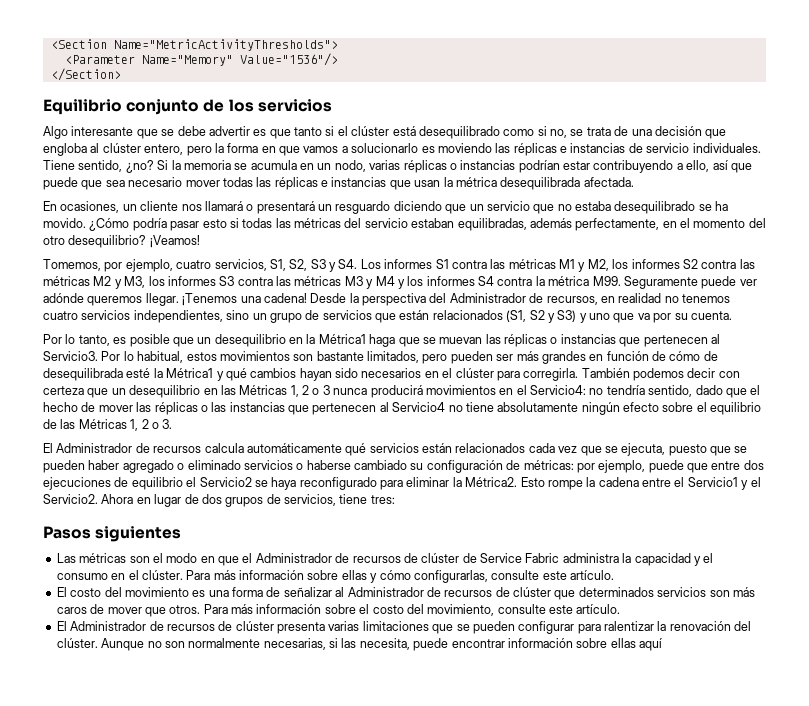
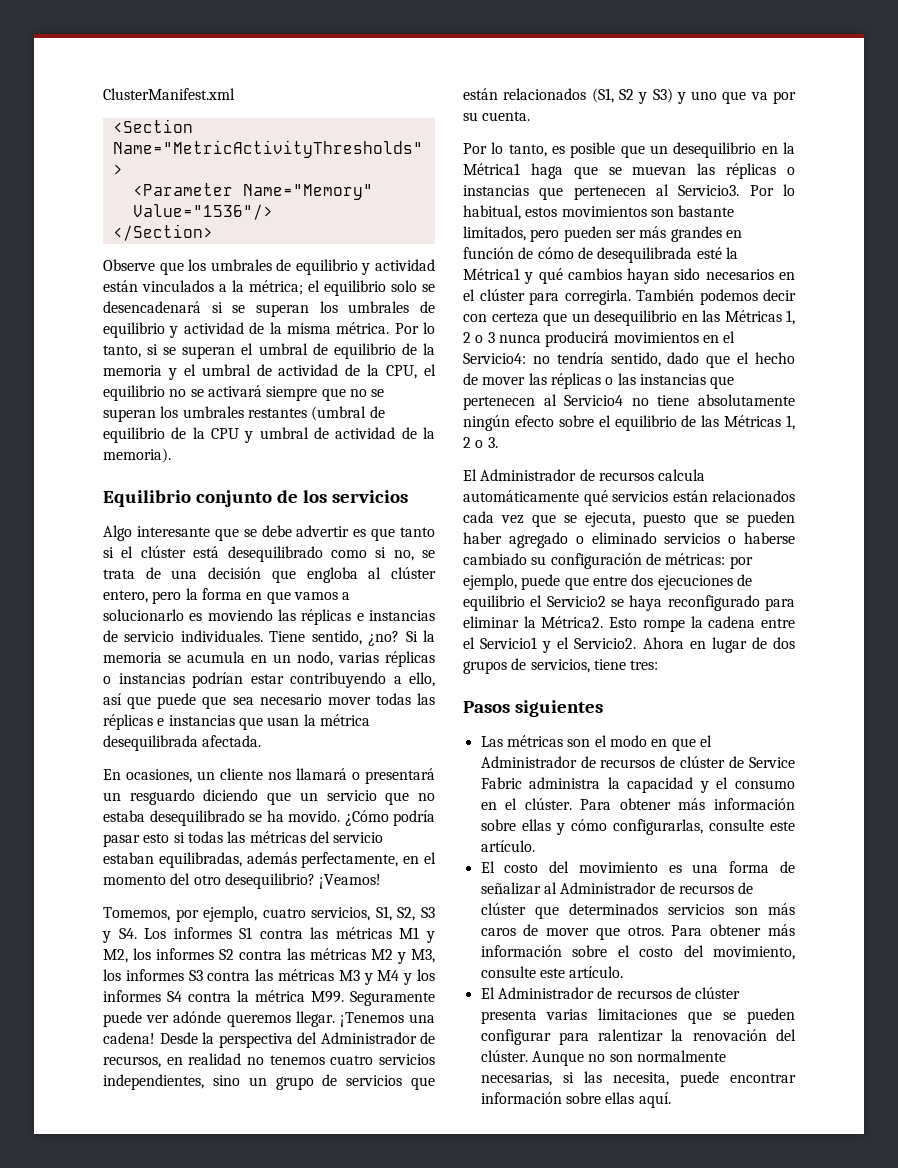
(50, 44) none -> [103,88,235,100] ClusterManifest.xml //
(121, 74) none -> [103,259,435,275] [103,280,435,296] [103,301,435,317] [103,322,435,338] [103,343,435,359] [103,364,437,380] [103,385,385,401] [103,406,385,422] [103,427,435,443] [103,448,171,463] // Observe que los umbrales de equilibrio y actividad están vinculados a la métrica; el equilibrio solo se desencadenará si se superan los umbrales de equilibrio y actividad de la misma métrica. Por lo tanto, si se superan el umbral de equilibrio de la memoria y el umbral de actividad de la CPU, el equilibrio no se activará siempre que no se superan los umbrales restantes (umbral de equilibrio de la CPU y umbral de actividad de la memoria).
(211, 575) none -> [619,798,671,810] obtener
(228, 609) none -> [710,924,762,936] obtener
[639,638,662,651] aquí -> [638,1092,671,1108] aquí.

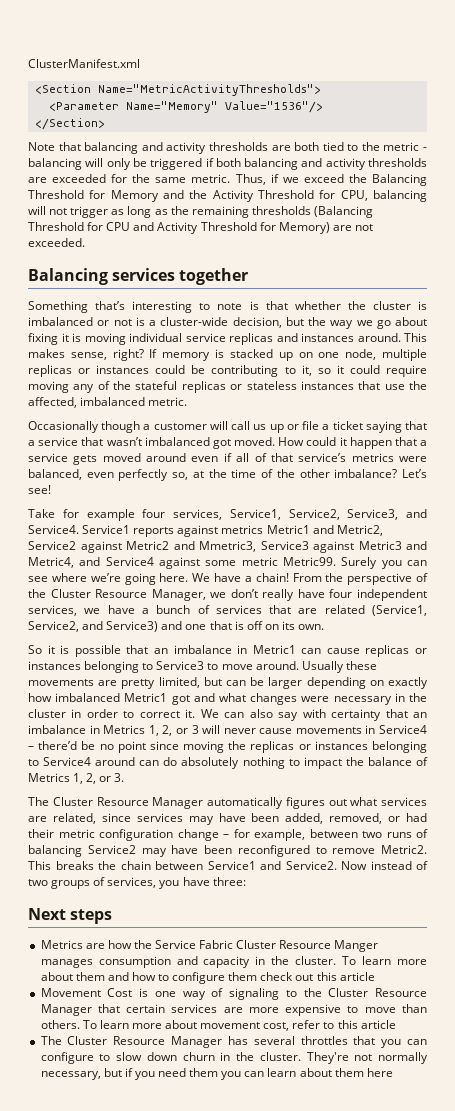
[103,259,435,275] [103,280,435,296] [103,301,435,317] [103,322,435,338] [103,343,435,359] [103,364,437,380] [103,385,385,401] [103,406,385,422] [103,427,435,443] [103,448,171,463] [103,490,408,507] [103,525,435,541] [103,546,435,562] [103,567,436,583] [103,588,351,604] [103,609,436,625] [103,630,435,646] [103,651,435,667] [103,672,435,688] [103,693,435,709] [103,714,370,730] [103,735,262,751] [103,768,435,784] [103,789,436,805] [103,810,435,826] [103,831,384,847] [103,852,437,868] [103,873,382,889] [103,906,435,922] [102,927,435,943] [103,948,435,964] [103,969,436,985] [103,990,435,1006] [103,1011,436,1027] [103,1032,435,1048] [103,1053,435,1068] [103,1074,435,1090] [463,88,797,104] [463,111,531,121] [463,142,795,158] [463,163,795,179] [463,184,795,200] [463,205,735,220] [463,226,742,242] [463,247,738,263] [463,268,795,284] [463,289,796,305] [463,310,795,326] [463,331,736,347] [463,352,795,368] [463,373,735,389] [463,394,795,410] [463,415,795,431] [463,437,498,448] [463,469,706,481] [463,490,795,506] [463,511,795,527] [463,532,795,548] [463,553,753,569] [463,574,752,590] [463,595,795,611] [463,616,795,632] [463,637,795,653] [463,658,659,674] [463,700,603,717] [480,735,712,751] [480,756,795,768] [480,777,795,793] [480,798,795,810] [480,819,795,835] [480,840,535,852] [480,861,795,873] [480,882,754,895] [480,903,795,919] [480,924,795,940] [480,945,795,960] [480,966,624,978] [480,987,741,999] [480,1008,795,1024] [480,1029,796,1045] [480,1050,726,1066] [480,1071,796,1087] [480,1092,671,1108] Observe que los umbrales de equilibrio y actividad están vinculados a la métrica; el equilibrio solo se desencadenará si se superan los umbrales de equilibrio y actividad de la misma métrica. Por lo tanto, si se superan el umbral de equilibrio de la memoria y el umbral de actividad de la CPU, el equilibrio no se activará siempre que no se superan los umbrales restantes (umbral de equilibrio de la CPU y umbral de actividad de la memoria). // Equilibrio conjunto de los servicios // Algo interesante que se debe advertir es que tanto si el clúster está desequilibrado como si no, se trata de una decisión que engloba al clúster entero, pero la forma en que vamos a solucionarlo es moviendo las réplicas e instancias de servicio individuales. Tiene sentido, ¿no? Si la memoria se acumula en un nodo, varias réplicas o instancias podrían estar contribuyendo a ello, así que puede que sea necesario mover todas las réplicas e instancias que usan la métrica desequilibrada afectada. // En ocasiones, un cliente nos llamará o presentará un resguardo diciendo que un servicio que no estaba desequilibrado se ha movido. ¿Cómo podría pasar esto si todas las métricas del servicio estaban equilibradas, además perfectamente, en el momento del otro desequilibrio? ¡Veamos! // Tomemos, por ejemplo, cuatro servicios, S1, S2, S3 y S4. Los informes S1 contra las métricas M1 y M2, los informes S2 contra las métricas M2 y M3, los informes S3 contra las métricas M3 y M4 y los informes S4 contra la métrica M99. Seguramente puede ver adónde queremos llegar. ¡Tenemos una cadena! Desde la perspectiva del Administrador de recursos, en realidad no tenemos cuatro servicios independientes, sino un grupo de servicios que están relacionados (S1, S2 y S3) y uno que va por su cuenta. // Por lo tanto, es posible que un desequilibrio en la Métrica1 haga que se muevan las réplicas o instancias que pertenecen al Servicio3. Por lo habitual, estos movimientos son bastante limitados, pero pueden ser más grandes en función de cómo de desequilibrada esté la Métrica1 y qué cambios hayan sido necesarios en el clúster para corregirla. También podemos decir con certeza que un desequilibrio en las Métricas 1, 2 o 3 nunca producirá movimientos en el Servicio4: no tendría sentido, dado que el hecho de mover las réplicas o las instancias que pertenecen al Servicio4 no tiene absolutamente ningún efecto sobre el equilibrio de las Métricas 1, 2 o 3. // El Administrador de recursos calcula automáticamente qué servicios están relacionados cada vez que se ejecuta, puesto que se pueden haber agregado o eliminado servicios o haberse cambiado su configuración de métricas: por ejemplo, puede que entre dos ejecuciones de equilibrio el Servicio2 se haya reconfigurado para eliminar la Métrica2. Esto rompe la cadena entre el Servicio1 y el Servicio2. Ahora en lugar de dos grupos de servicios, tiene tres: // Pasos siguientes // Las métricas son el modo en que el Administrador de recursos de clúster de Service Fabric administra la capacidad y el consumo en el clúster. Para obtener más información sobre ellas y cómo configurarlas, consulte este artículo. // El costo del movimiento es una forma de señalizar al Administrador de recursos de clúster que determinados servicios son más caros de mover que otros. Para obtener más información sobre el costo del movimiento, consulte este artículo. // El Administrador de recursos de clúster presenta varias limitaciones que se pueden configurar para ralentizar la renovación del clúster. Aunque no son normalmente necesarias, si las necesita, puede encontrar información sobre ellas aquí. -> [28,142,427,154] [28,158,428,170] [28,174,427,186] [28,190,427,202] [28,206,373,218] [28,222,373,234] [28,238,85,247] [28,268,249,285] [28,301,428,313] [28,317,427,329] [28,333,427,345] [28,349,427,361] [28,365,427,377] [28,381,428,393] [28,397,188,408] [28,421,427,433] [28,437,428,449] [28,453,428,465] [28,469,427,481] [28,485,51,494] [28,509,427,521] [28,525,383,537] [28,541,427,553] [28,557,427,569] [28,573,428,585] [28,589,427,601] [28,605,428,616] [28,621,325,632] [28,645,427,657] [28,661,377,673] [28,677,428,689] [28,693,427,705] [28,709,427,721] [28,725,427,736] [28,741,428,753] [28,757,428,769] [28,773,125,784] [28,797,427,809] [28,813,427,825] [28,829,428,841] [28,845,427,857] [28,861,428,870] [28,877,246,889] [28,908,113,924] [40,940,379,952] [40,956,427,968] [40,972,375,984] [40,988,428,1000] [40,1004,428,1016] [40,1020,396,1031] [40,1036,427,1048] [40,1052,429,1064] [40,1068,393,1080] Note that balancing and activity thresholds are both tied to the metric - balancing will only be triggered if both balancing and activity thresholds are exceeded for the same metric. Thus, if we exceed the Balancing Threshold for Memory and the Activity Threshold for CPU, balancing will not trigger as long as the remaining thresholds (Balancing Threshold for CPU and Activity Threshold for Memory) are not exceeded. // Balancing services together // Something that’s interesting to note is that whether the cluster is imbalanced or not is a cluster-wide decision, but the way we go about fixing it is moving individual service replicas and instances around. This makes sense, right? If memory is stacked up on one node, multiple replicas or instances could be contributing to it, so it could require moving any of the stateful replicas or stateless instances that use the affected, imbalanced metric. // Occasionally though a customer will call us up or file a ticket saying that a service that wasn’t imbalanced got moved. How could it happen that a service gets moved around even if all of that service’s metrics were balanced, even perfectly so, at the time of the other imbalance? Let’s see! // Take for example four services, Service1, Service2, Service3, and Service4. Service1 reports against metrics Metric1 and Metric2, Service2 against Metric2 and Mmetric3, Service3 against Metric3 and Metric4, and Service4 against some metric Metric99. Surely you can see where we’re going here. We have a chain! From the perspective of the Cluster Resource Manager, we don’t really have four independent services, we have a bunch of services that are related (Service1, Service2, and Service3) and one that is off on its own. // So it is possible that an imbalance in Metric1 can cause replicas or instances belonging to Service3 to move around. Usually these movements are pretty limited, but can be larger depending on exactly how imbalanced Metric1 got and what changes were necessary in the cluster in order to correct it. We can also say with certainty that an imbalance in Metrics 1, 2, or 3 will never cause movements in Service4 – there’d be no point since moving the replicas or instances belonging to Service4 around can do absolutely nothing to impact the balance of Metrics 1, 2, or 3. // The Cluster Resource Manager automatically figures out what services are related, since services may have been added, removed, or had their metric configuration change – for example, between two runs of balancing Service2 may have been reconfigured to remove Metric2. This breaks the chain between Service1 and Service2. Now instead of two groups of services, you have three: // Next steps // Metrics are how the Service Fabric Cluster Resource Manger manages consumption and capacity in the cluster. To learn more about them and how to configure them check out this article // Movement Cost is one way of signaling to the Cluster Resource Manager that certain services are more expensive to move than others. To learn more about movement cost, refer to this article // The Cluster Resource Manager has several throttles that you can configure to slow down churn in the cluster. They're not normally necessary, but if you need them you can learn about them here

